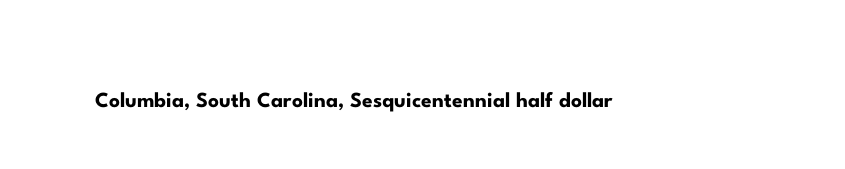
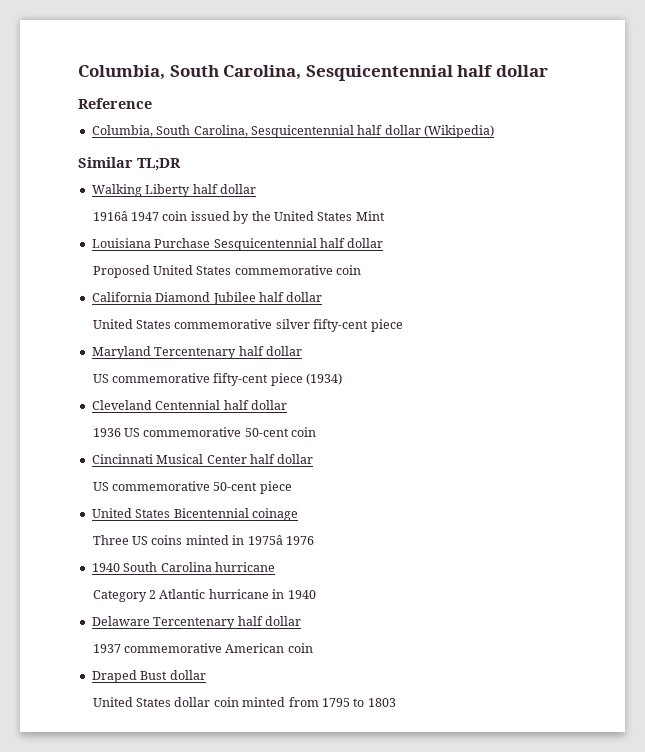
[95,91,613,112] Columbia, South Carolina, Sesquicentennial half dollar -> [78,65,548,81] [78,98,152,109] [91,125,494,138] [78,157,181,171] [91,184,256,197] [92,211,385,224] [91,238,384,251] [92,265,362,278] [91,292,323,305] [92,319,403,332] [91,346,302,359] [92,373,343,386] [91,400,287,410] [92,427,317,437] [91,454,314,464] [92,481,292,494] [91,508,298,521] [92,535,314,545] [91,562,275,572] [92,589,316,602] [91,616,301,629] [92,643,313,653] [91,670,206,683] [92,697,396,707] Columbia, South Carolina, Sesquicentennial half dollar // Reference // Columbia, South Carolina, Sesquicentennial half dollar (Wikipedia) // Similar TL;DR // Walking Liberty half dollar // 1916â 1947 coin issued by the United States Mint // Louisiana Purchase Sesquicentennial half dollar // Proposed United States commemorative coin // California Diamond Jubilee half dollar // United States commemorative silver fifty-cent piece // Maryland Tercentenary half dollar // US commemorative fifty-cent piece (1934) // Cleveland Centennial half dollar // 1936 US commemorative 50-cent coin // Cincinnati Musical Center half dollar // US commemorative 50-cent piece // United States Bicentennial coinage // Three US coins minted in 1975â 1976 // 1940 South Carolina hurricane // Category 2 Atlantic hurricane in 1940 // Delaware Tercentenary half dollar // 1937 commemorative American coin // Draped Bust dollar // United States dollar coin minted from 1795 to 1803

